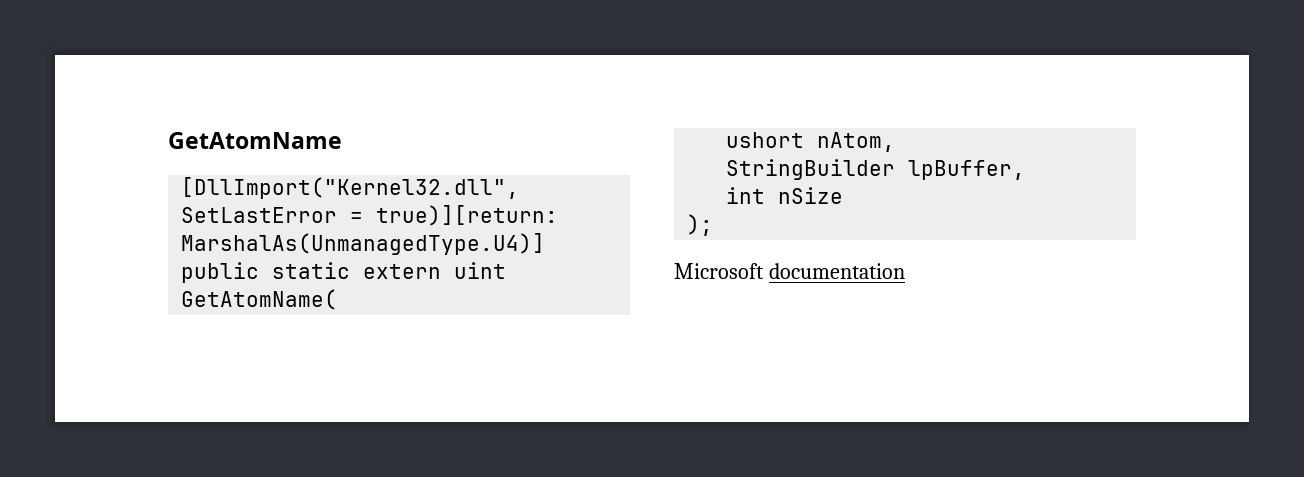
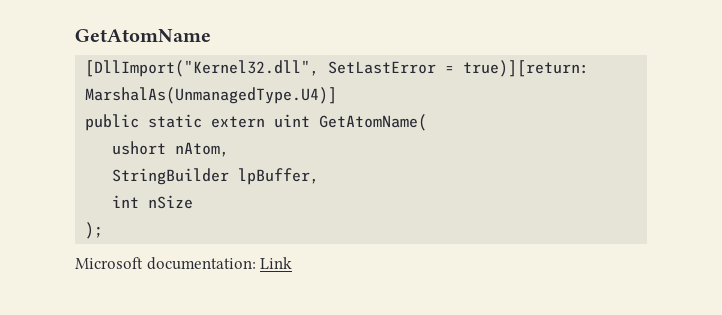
[768,263,905,279] documentation -> [146,257,293,270] documentation: Link

